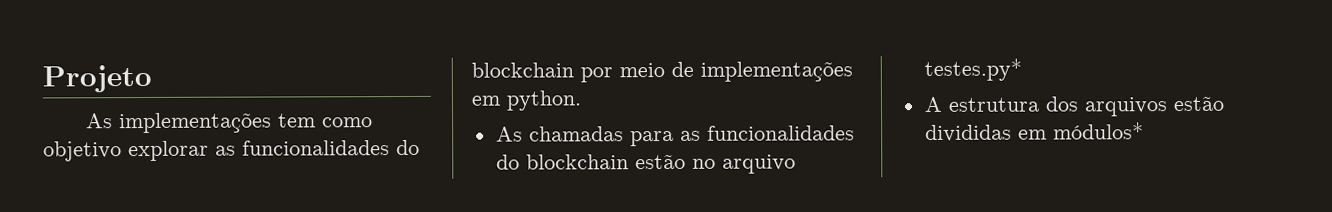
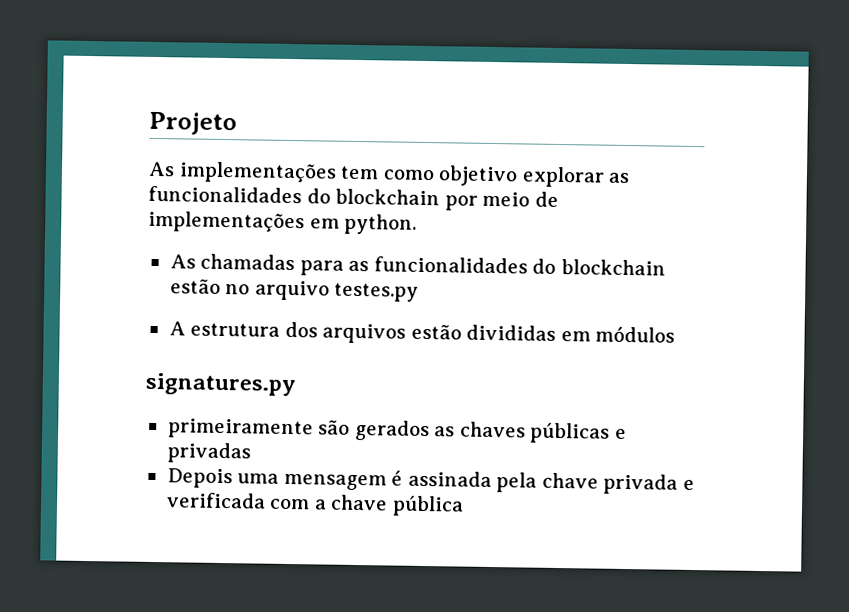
[923,58,1022,82] testes.py* -> [334,282,420,302] testes.py
[1052,122,1144,140] módulos* -> [595,325,676,343] [145,372,296,397] [167,418,627,444] [166,442,251,464] [166,468,695,495] [165,492,464,517] módulos // signatures.py // primeiramente são gerados as chaves públicas e privadas // Depois uma mensagem é assinada pela chave privada e verificada com a chave pública

